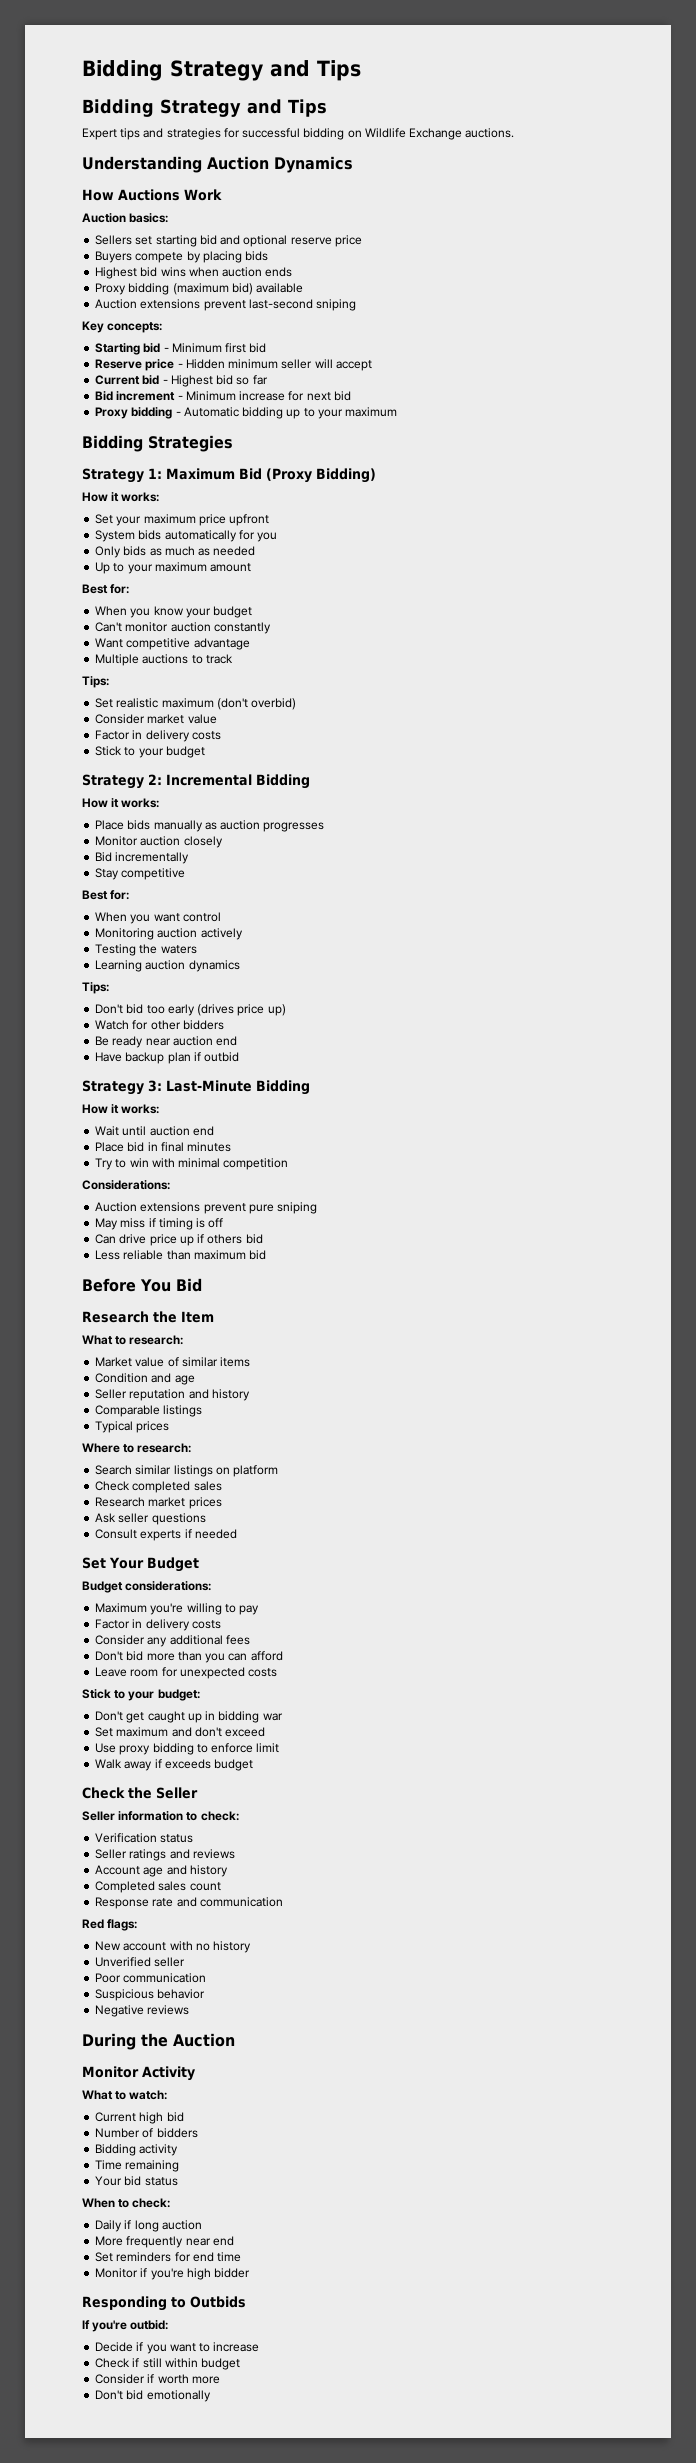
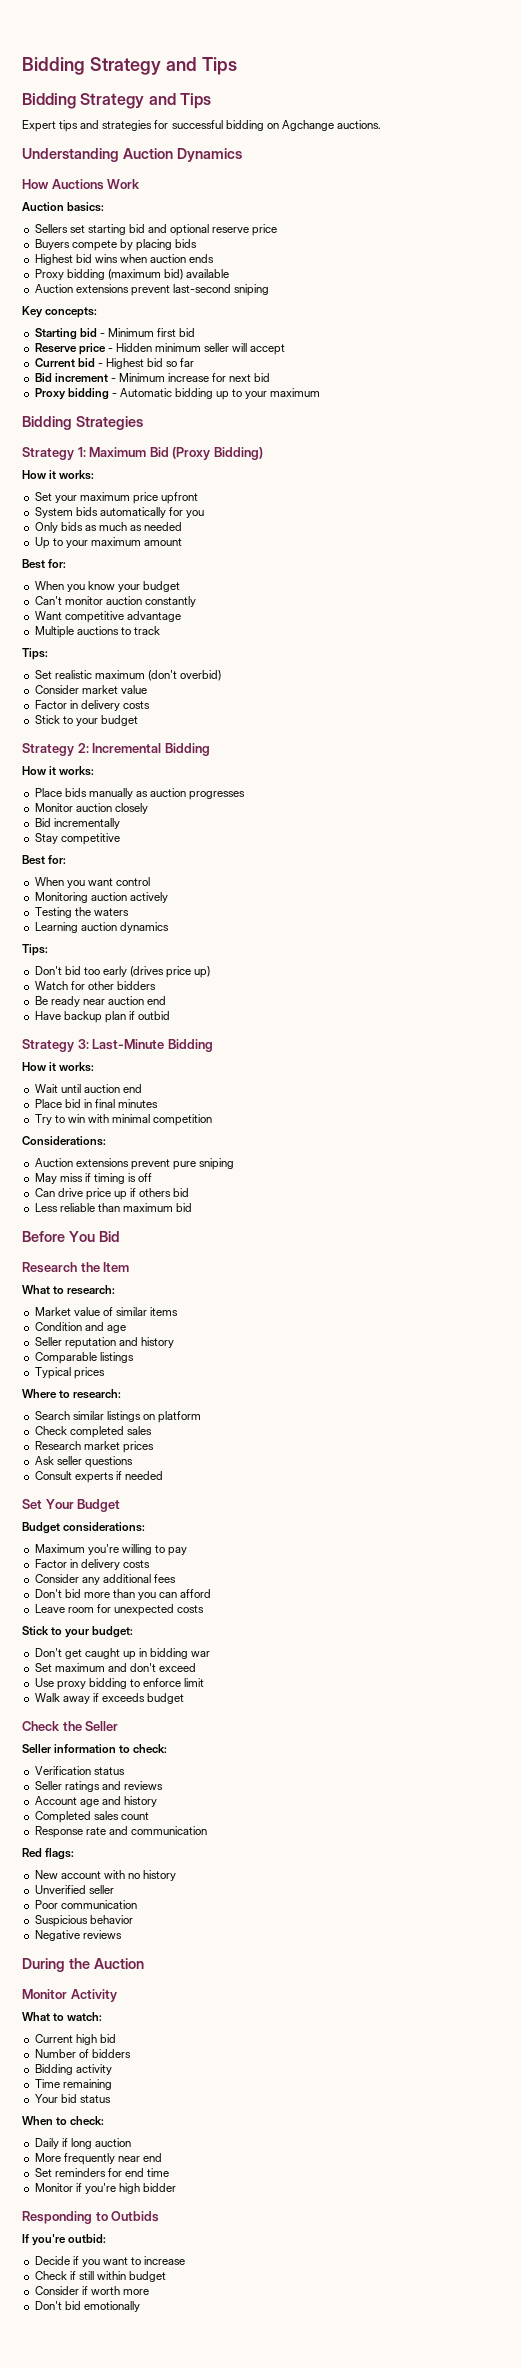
[364,128,463,140] Wildlife Exchange -> [281,120,334,131] Agchange

